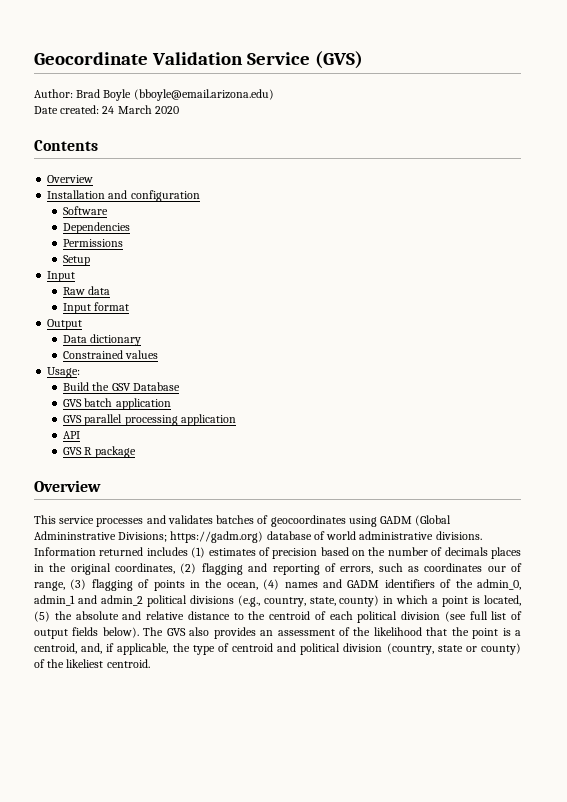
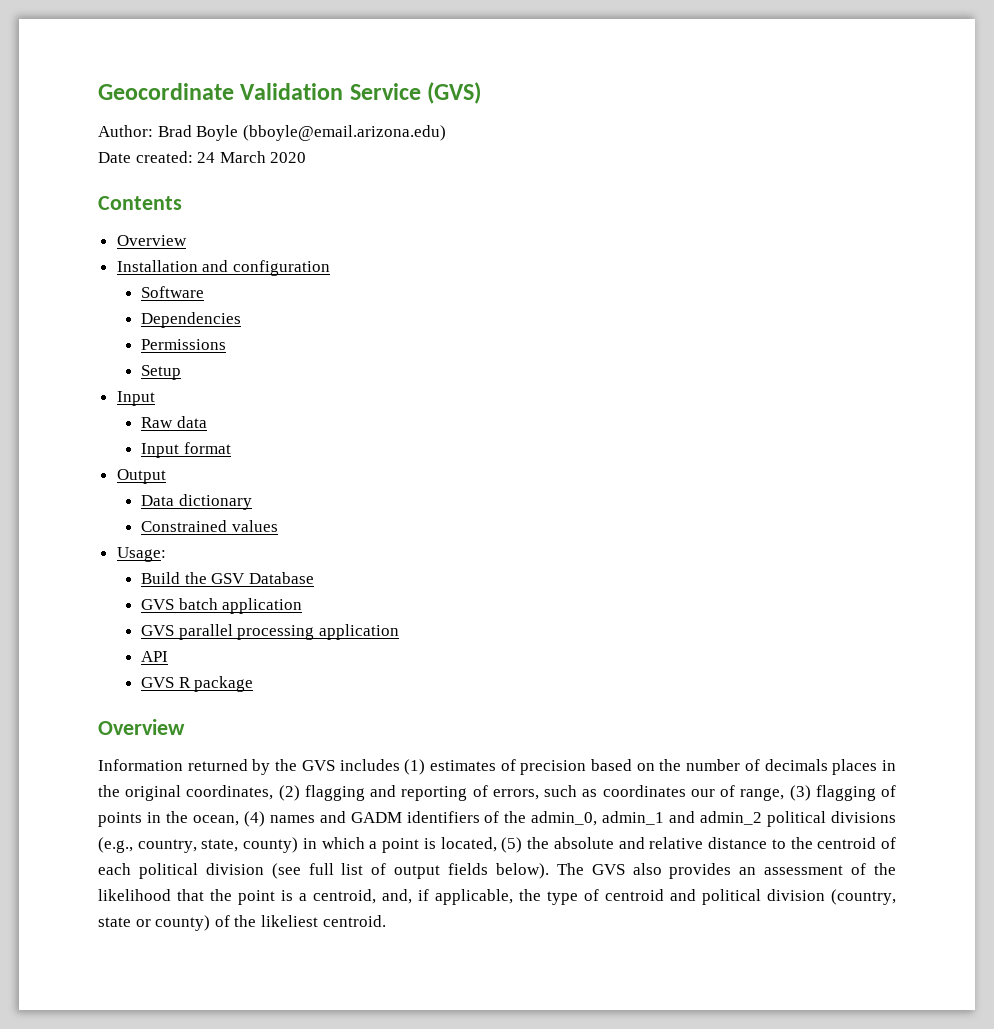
[34,515,452,527] [34,531,482,543] [34,547,144,556] This service processes and validates batches of geocoordinates using GADM (Global Admininstrative Divisions; https://gadm.org) database of world administrative divisions. Information returned -> [98,759,335,775] Information returned by the GVS

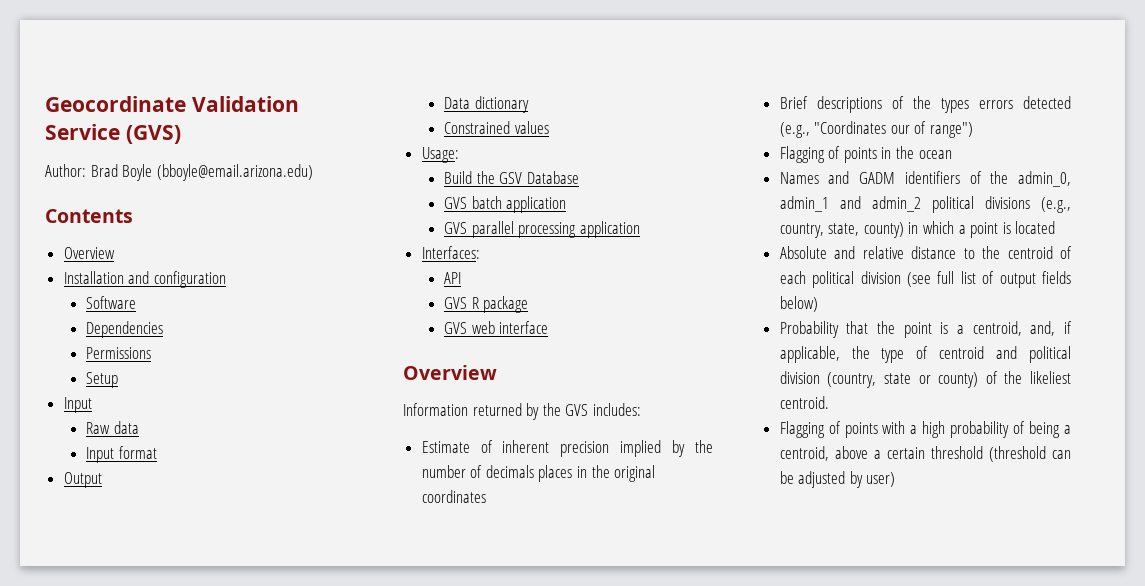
[98,151,307,163] // Date created: 24 March 2020 -> (313, 172) none
(399, 632) none -> [421,246,480,259] // Interfaces:
(254, 684) none -> [444,321,549,334] // GVS web interface
[339,759,655,775] includes (1) estimates of precision based on -> [592,403,641,416] [421,440,686,457] includes: // Estimate of inherent precision implied by
[186,785,876,801] coordinates, (2) flagging and reporting of errors, such as coordinates our of range, (3) flagging -> [421,490,486,503] [779,96,1071,113] [779,121,974,138] [779,146,825,163] coordinates // Brief descriptions of the types errors detected (e.g., "Coordinates our of range") // Flagging
[192,811,315,827] ocean, (4) names -> [918,150,952,159] [779,172,819,184] ocean // Names
[440,837,614,853] located, (5) the absolute -> [1015,221,1056,234] [779,246,827,259] located // Absolute
[495,863,896,879] [98,889,171,901] below). The GVS also provides an assessment of the likelihood -> [779,296,818,312] [779,321,839,338] below) // Probability
(386, 921) none -> [779,421,1071,438] [779,446,1071,462] [779,471,896,488] // Flagging of points with a high probability of being a centroid, above a certain threshold (threshold can be adjusted by user)

